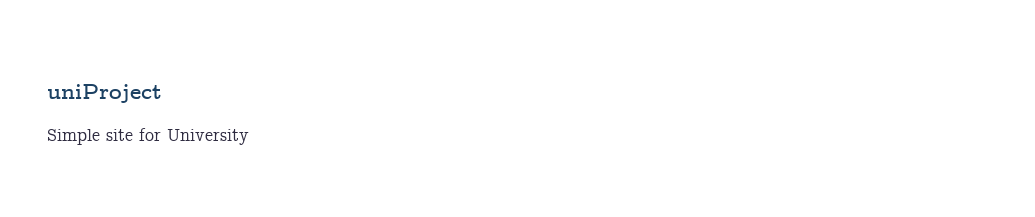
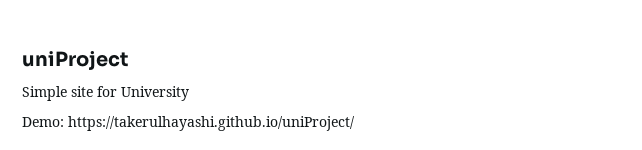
(249, 137) none -> [22,116,355,131] // Demo: https://takerulhayashi.github.io/uniProject/

